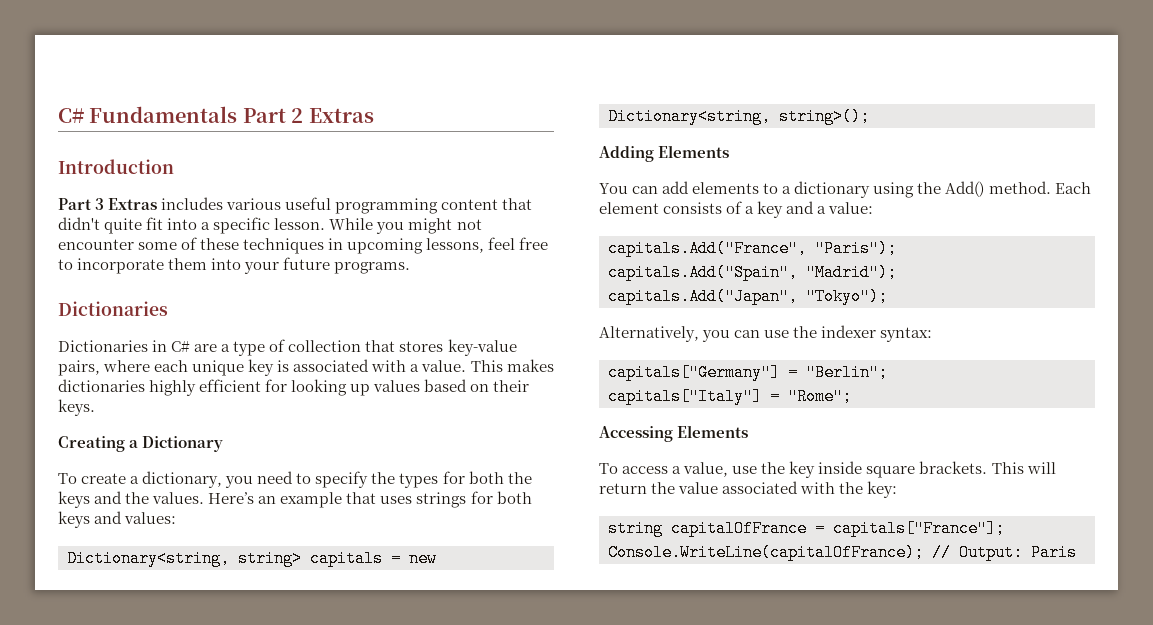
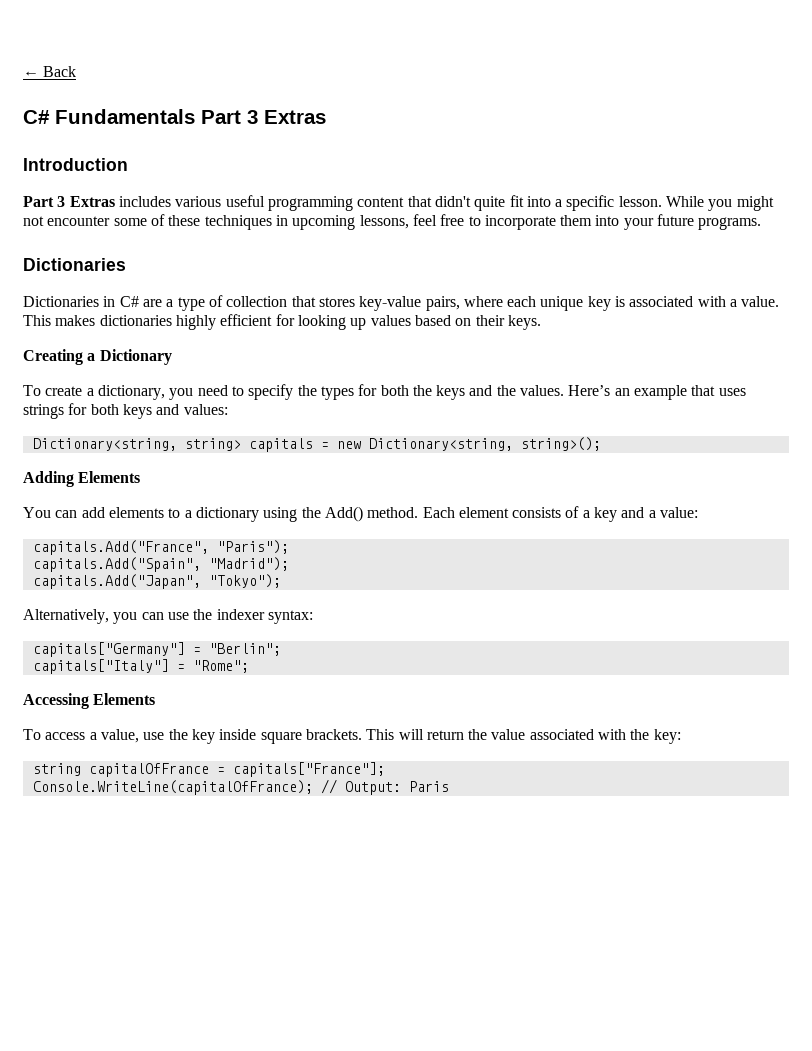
(58, 115) none -> [23,66,77,77] ← Back //
[291,108,304,123] 2 -> [247,110,258,124] 3

